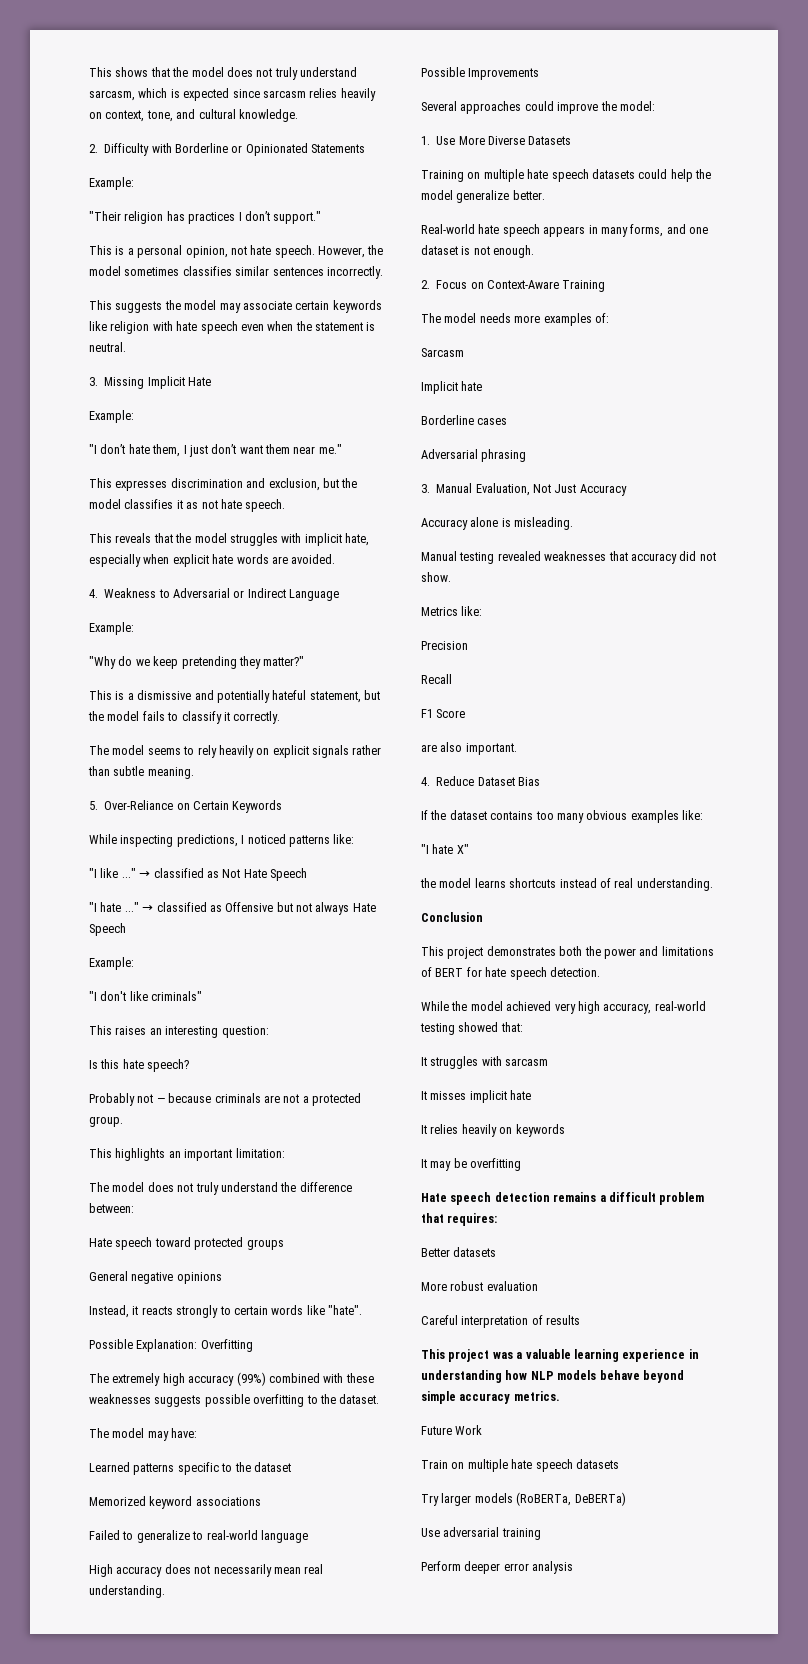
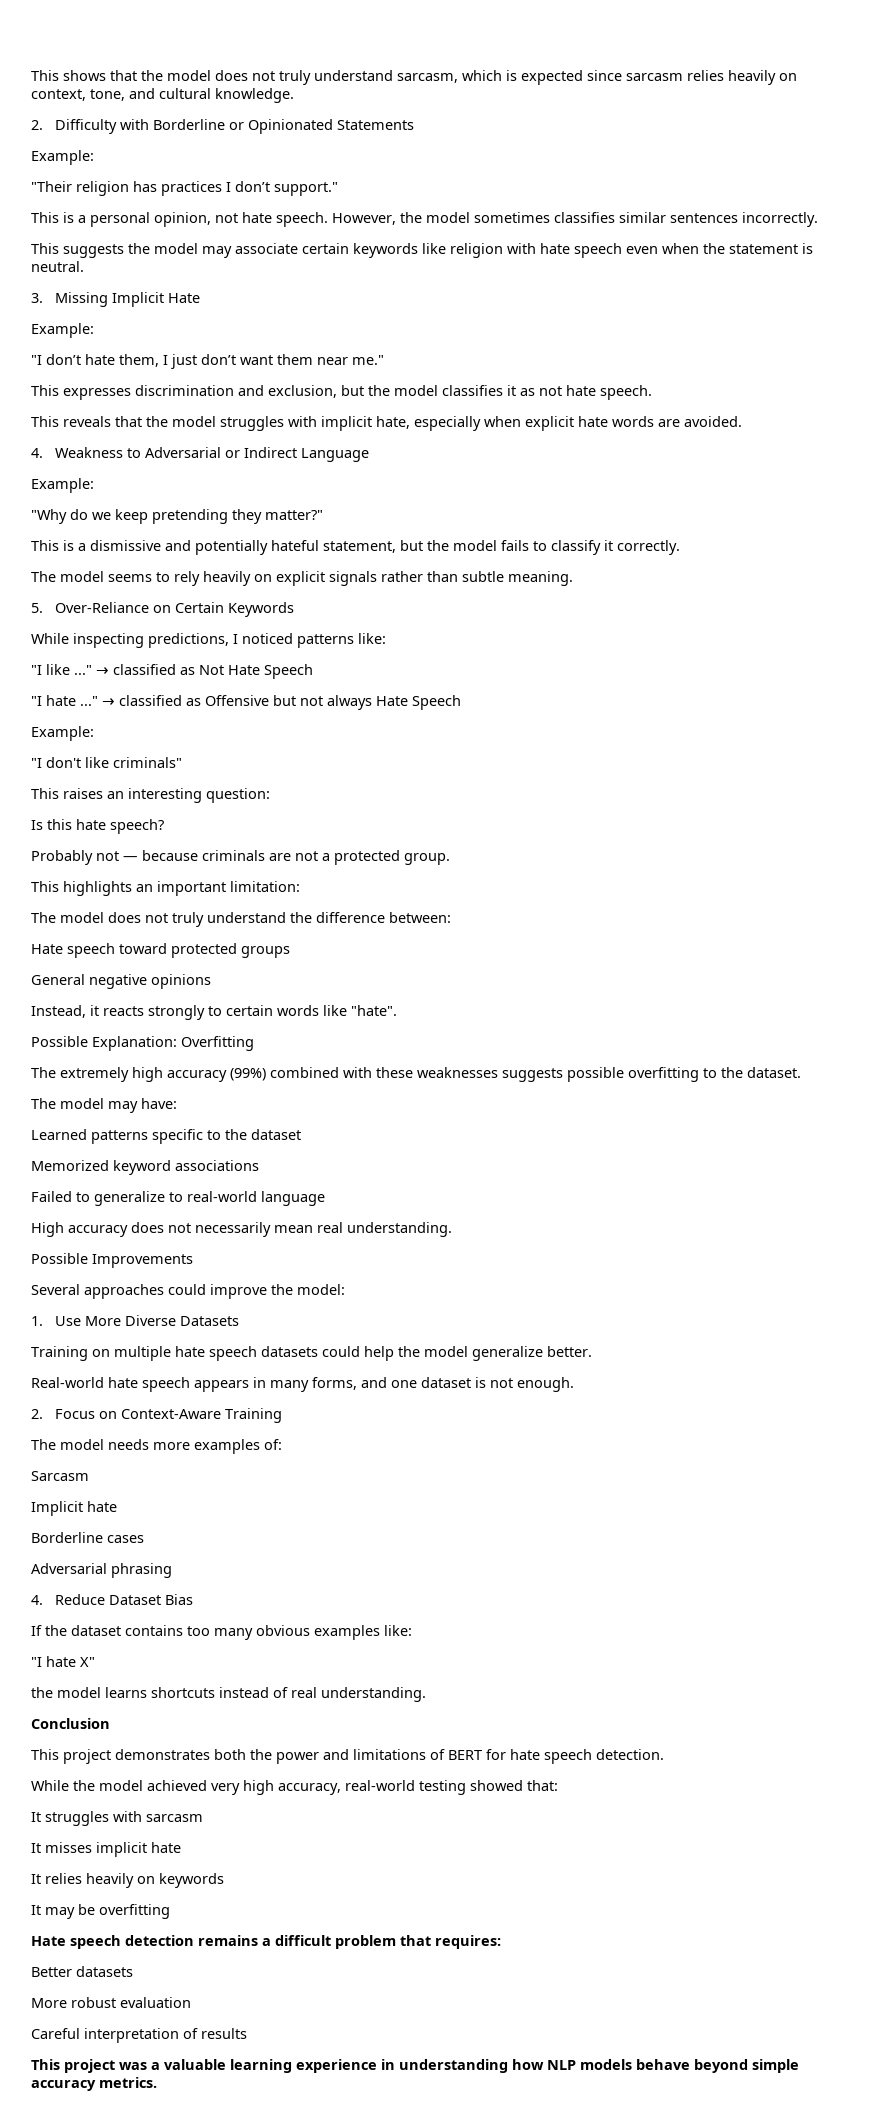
[421,483,627,496] [421,517,574,530] [421,551,716,564] [421,572,451,582] [421,606,483,616] [421,641,468,650] [421,674,452,684] [421,709,466,718] [421,742,517,755] // 3. Manual Evaluation, Not Just Accuracy // Accuracy alone is misleading. // Manual testing revealed weaknesses that accuracy did not show. // Metrics like: // Precision // Recall // F1 Score // are also important. -> (172, 1570) none
[421,1425,483,1435] [421,1459,619,1472] [421,1492,626,1506] [421,1527,541,1540] [421,1561,574,1574] // Future Work // Train on multiple hate speech datasets // Try larger models (RoBERTa, DeBERTa) // Use adversarial training // Perform deeper error analysis -> (157, 2082) none

